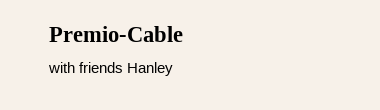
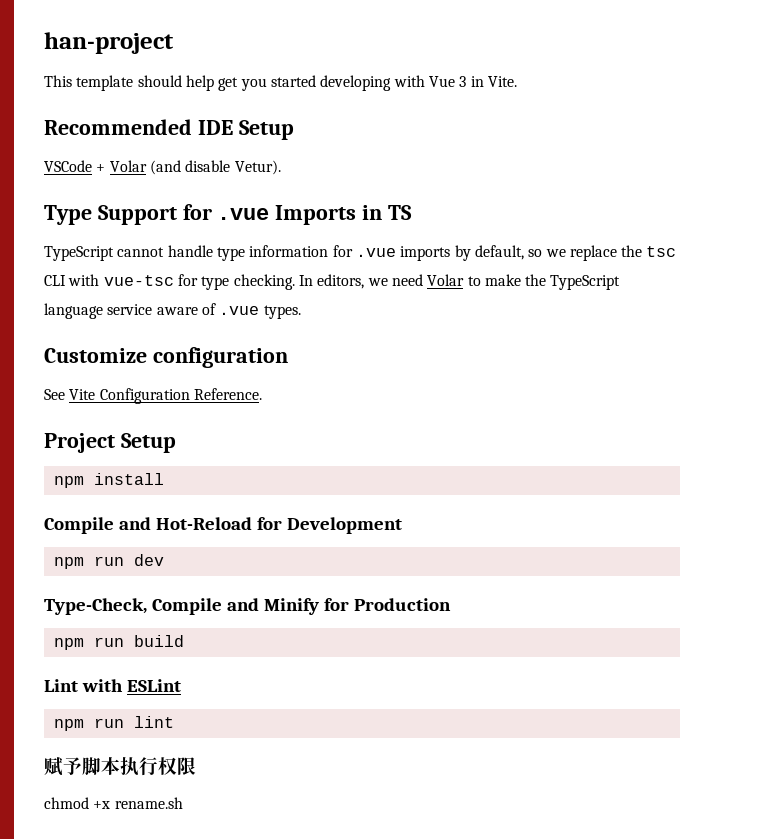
[49,26,183,42] [48,62,174,76] Premio-Cable // with friends Hanley -> [44,32,174,54] [44,75,517,91] [44,119,294,140] [44,160,281,175] [44,204,412,225] [44,245,677,261] [44,274,621,290] [44,303,301,319] [44,347,288,368] [44,388,262,404] [44,433,176,453] [53,473,164,488] [44,517,402,534] [53,554,164,569] [44,598,451,615] [53,635,184,650] [44,679,181,692] [53,716,174,731] [44,757,196,776] [44,797,183,809] han-project // This template should help get you started developing with Vue 3 in Vite. // Recommended IDE Setup // VSCode + Volar (and disable Vetur). // Type Support for .vue Imports in TS // TypeScript cannot handle type information for .vue imports by default, so we replace the tsc CLI with vue-tsc for type checking. In editors, we need Volar to make the TypeScript language service aware of .vue types. // Customize configuration // See Vite Configuration Reference. // Project Setup // npm install // Compile and Hot-Reload for Development // npm run dev // Type-Check, Compile and Minify for Production // npm run build // Lint with ESLint // npm run lint // 赋予脚本执行权限 // chmod +x rename.sh

